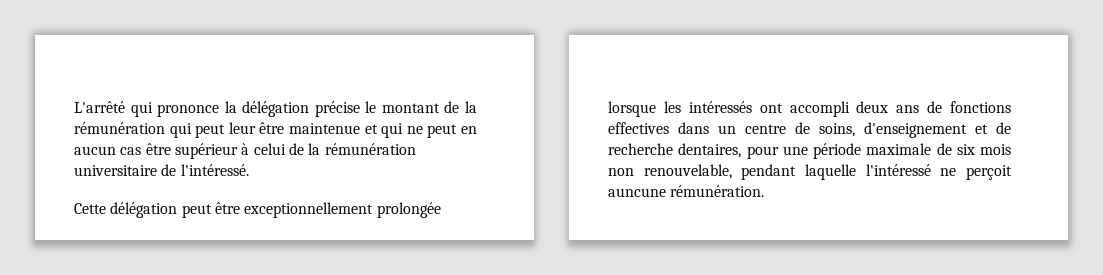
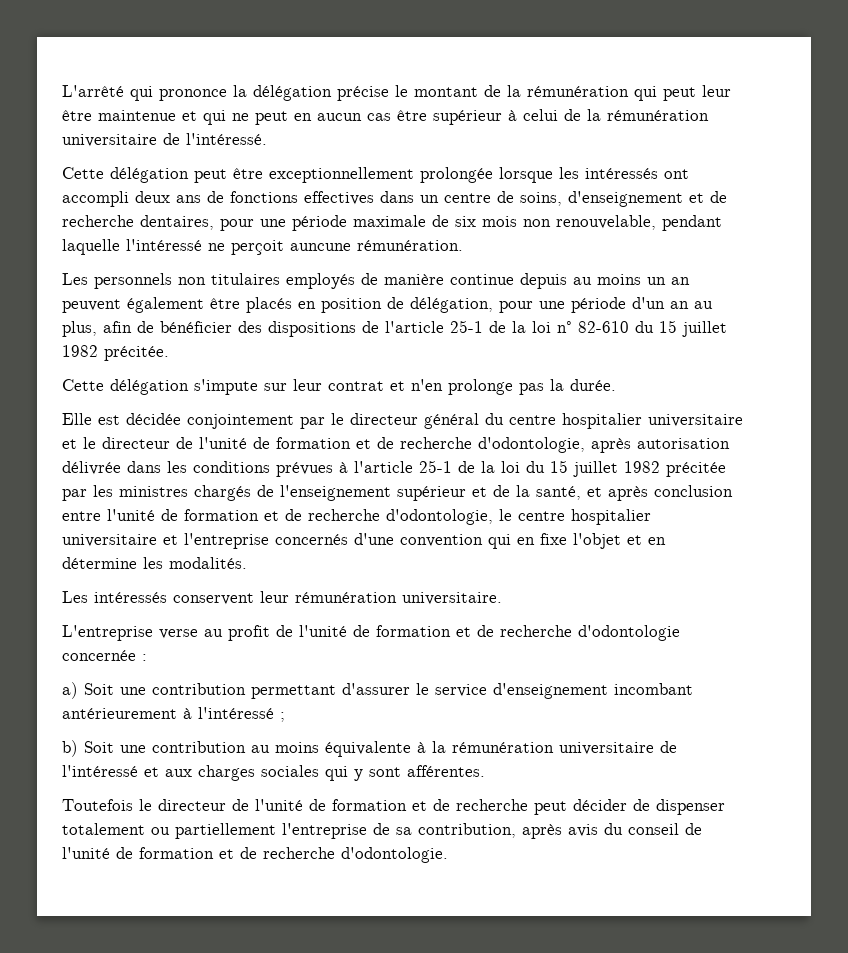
(765, 191) none -> [62,273,690,289] [62,297,713,313] [62,320,727,337] [62,345,169,361] [62,379,616,395] [62,413,743,429] [62,437,730,453] [62,460,726,477] [62,485,733,501] [62,509,651,525] [62,533,666,549] [62,557,247,569] [62,591,502,605] [62,625,680,641] [62,650,147,661] [62,682,693,699] [62,707,285,722] [62,740,677,757] [62,765,485,781] [62,799,725,815] [62,823,702,839] [62,847,448,863] // Les personnels non titulaires employés de manière continue depuis au moins un an peuvent également être placés en position de délégation, pour une période d'un an au plus, afin de bénéficier des dispositions de l'article 25-1 de la loi n° 82-610 du 15 juillet 1982 précitée. // Cette délégation s'impute sur leur contrat et n'en prolonge pas la durée. // Elle est décidée conjointement par le directeur général du centre hospitalier universitaire et le directeur de l'unité de formation et de recherche d'odontologie, après autorisation délivrée dans les conditions prévues à l'article 25-1 de la loi du 15 juillet 1982 précitée par les ministres chargés de l'enseignement supérieur et de la santé, et après conclusion entre l'unité de formation et de recherche d'odontologie, le centre hospitalier universitaire et l'entreprise concernés d'une convention qui en fixe l'objet et en détermine les modalités. // Les intéressés conservent leur rémunération universitaire. // L'entreprise verse au profit de l'unité de formation et de recherche d'odontologie concernée : // a) Soit une contribution permettant d'assurer le service d'enseignement incombant antérieurement à l'intéressé ; // b) Soit une contribution au moins équivalente à la rémunération universitaire de l'intéressé et aux charges sociales qui y sont afférentes. // Toutefois le directeur de l'unité de formation et de recherche peut décider de dispenser totalement ou partiellement l'entreprise de sa contribution, après avis du conseil de l'unité de formation et de recherche d'odontologie.

